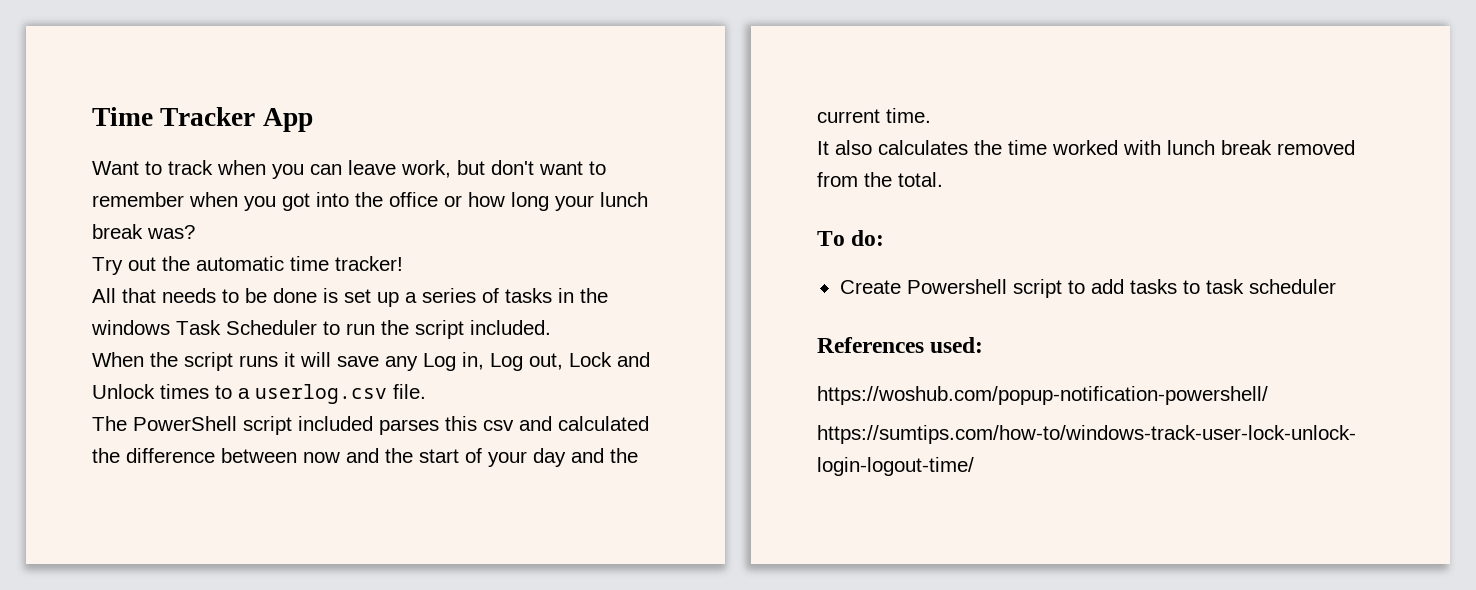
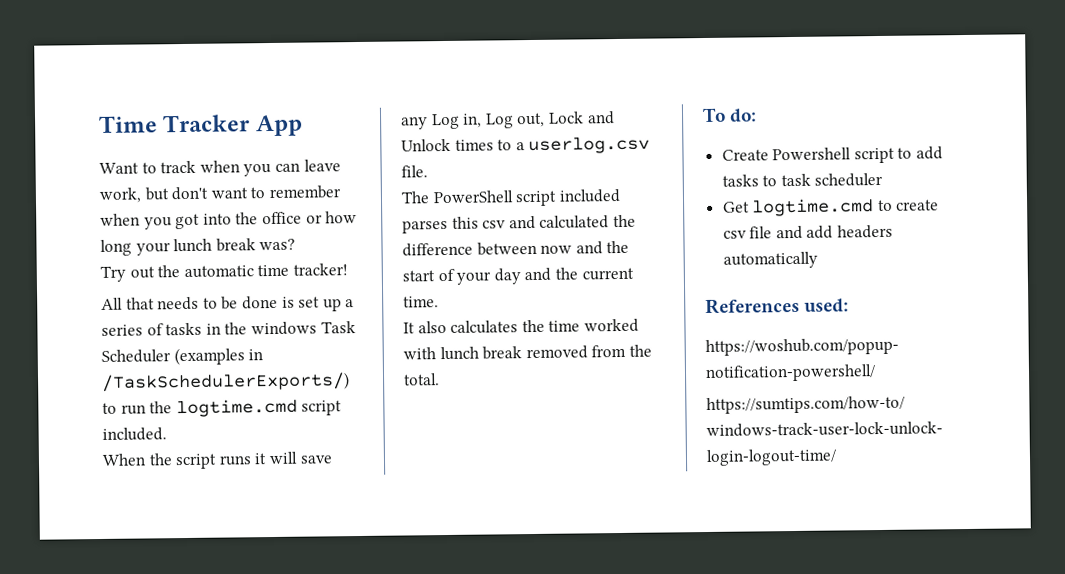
(317, 327) none -> [173,347,264,366] [101,372,350,392] (examples in /TaskSchedulerExports/)
(409, 327) none -> [175,398,298,418] logtime.cmd
(1336, 286) none -> [722,198,940,217] [722,224,894,240] [722,251,818,269] // Get logtime.cmd to create csv file and add headers automatically

